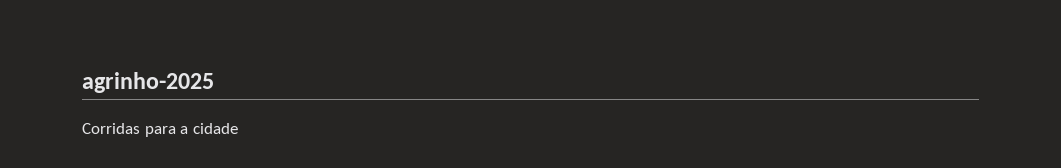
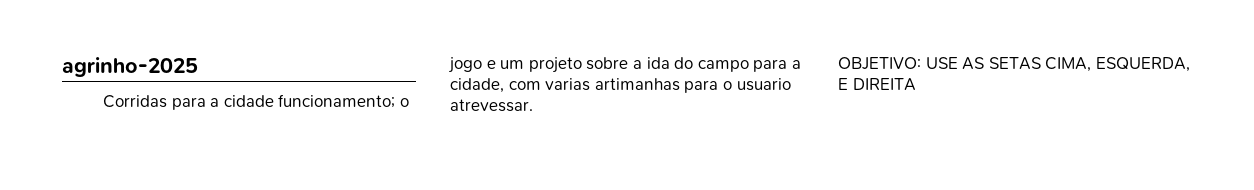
(238, 128) none -> [278,94,410,108] [448,57,801,73] [450,78,791,93] [450,99,533,112] [838,57,1190,72] [838,78,916,91] funcionamento; o jogo e um projeto sobre a ida do campo para a cidade, com varias artimanhas para o usuario atrevessar. // OBJETIVO: USE AS SETAS CIMA, ESQUERDA, E DIREITA

